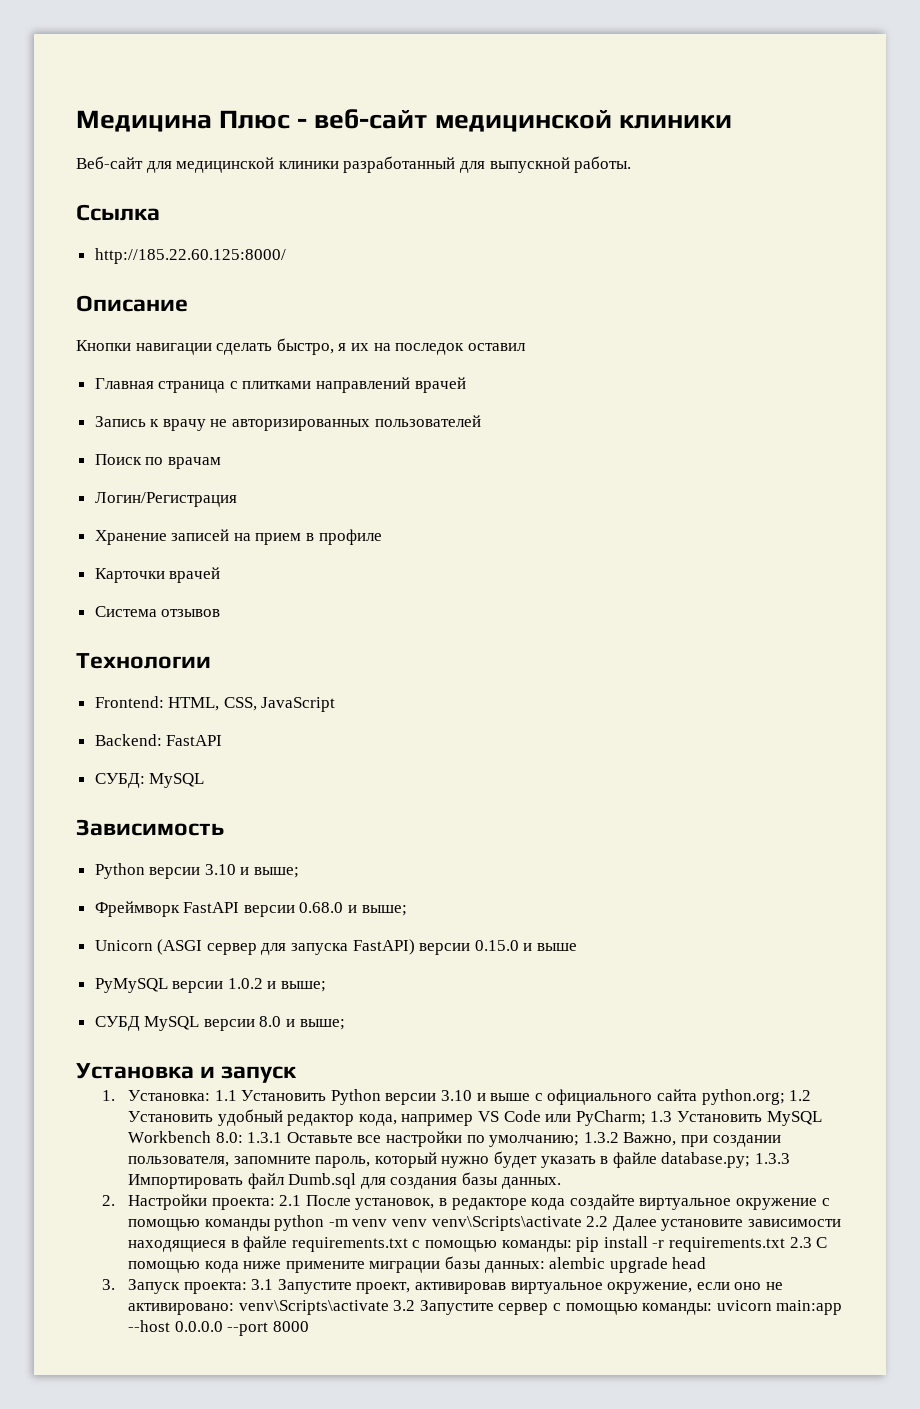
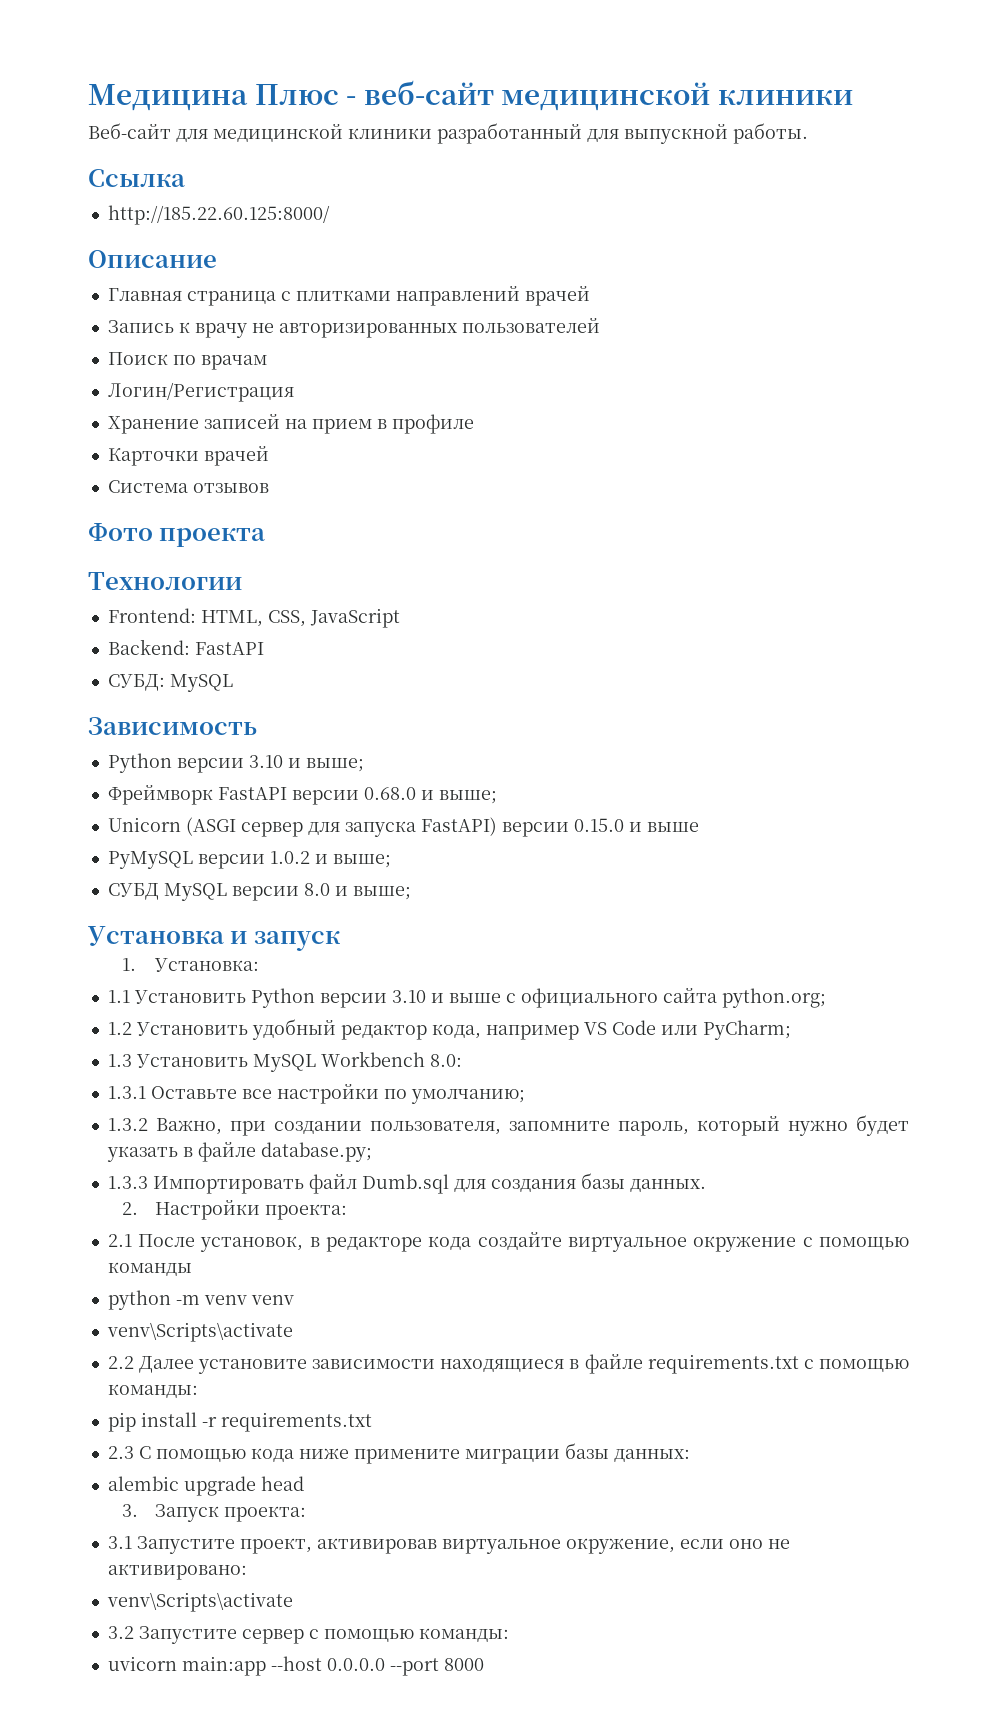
[76,338,526,355] // Кнопки навигации сделать быстро, я их на последок оставил -> (217, 259) none
(221, 613) none -> [88,523,266,547] // Фото проекта
(211, 1095) none -> (260, 965) //
(785, 1097) none -> (826, 998) //
(646, 1118) none -> (791, 1030) //
(243, 1137) none -> (462, 1060) //
(580, 1141) none -> (525, 1096) //
(751, 1160) none -> (372, 1152) //
(275, 1204) none -> (348, 1212) //
(271, 1225) none -> (192, 1269) //
[431,1216,582,1231] venv\Scripts\activate -> [106,1322,293,1342] // venv\Scripts\activate //
(572, 1246) none -> (198, 1391) //
(785, 1244) none -> (372, 1422) //
(545, 1267) none -> (690, 1455) //
(247, 1288) none -> (307, 1514) //
[238,1300,389,1315] venv\Scripts\activate -> [106,1592,293,1612] // venv\Scripts\activate //
(713, 1309) none -> (509, 1635) //

